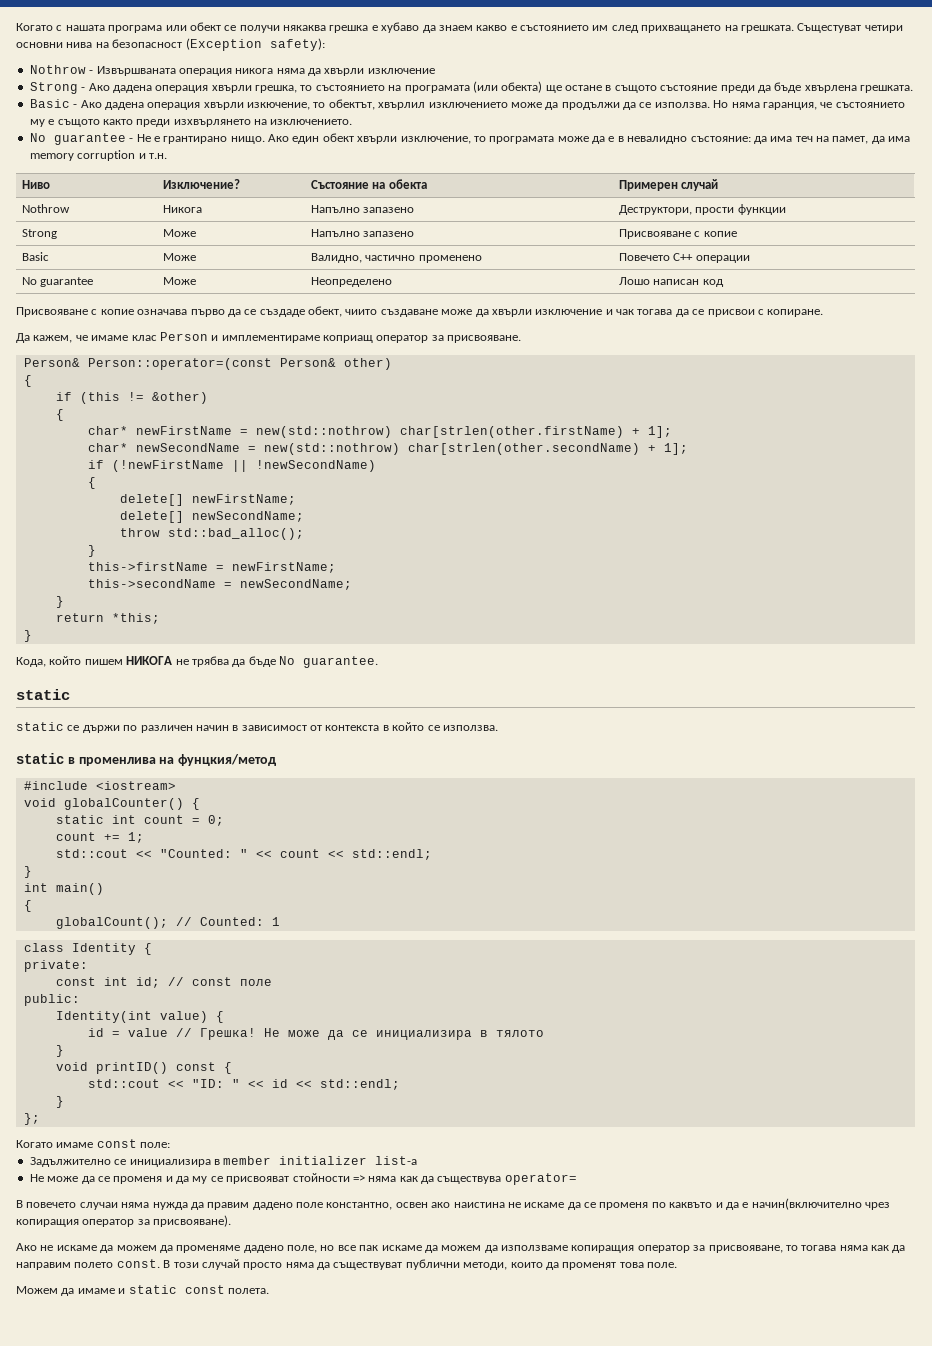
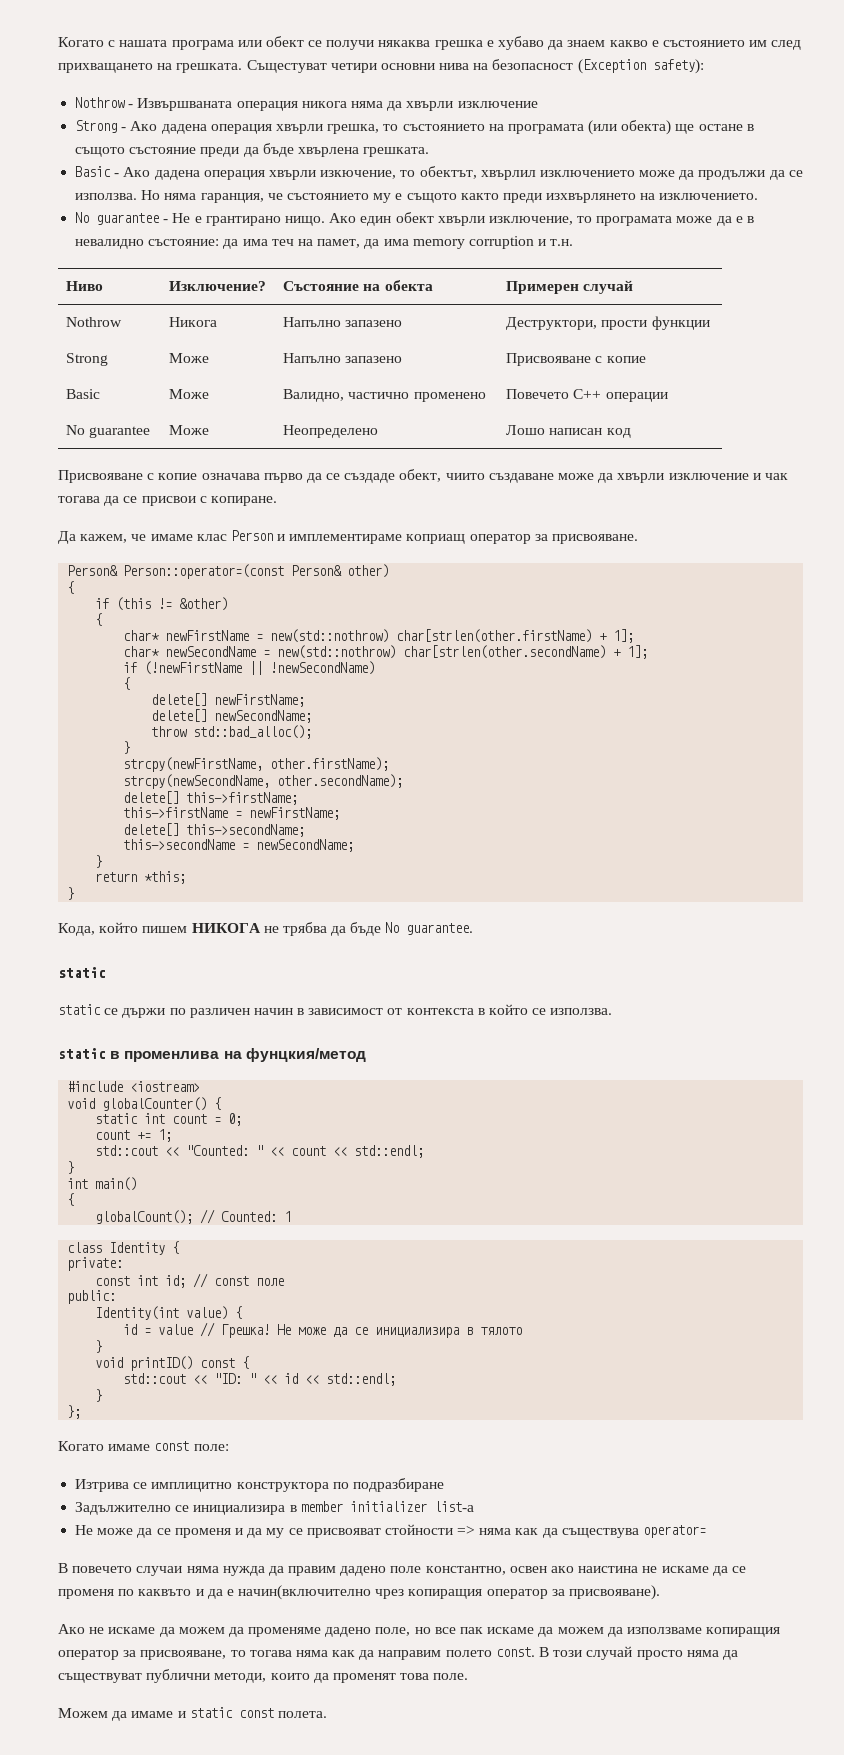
(96, 551) none -> [123,757,390,772] [123,774,404,789] [123,791,299,805] // strcpy(newFirstName, other.firstName); // strcpy(newSecondName, other.secondName); // delete[] this->firstName;
(336, 567) none -> [123,823,306,837] // delete[] this->secondName;
(171, 1145) none -> [75,1478,444,1492] // Изтрива се имплицитно конструктора по подразбиране

